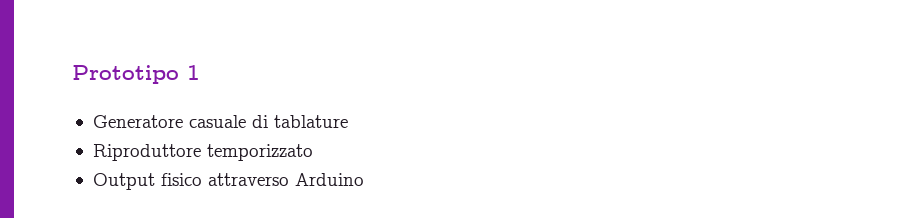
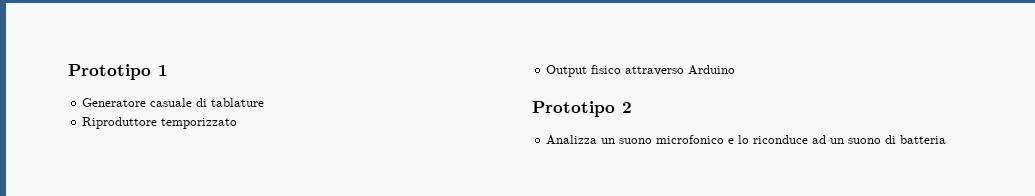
(364, 179) none -> [532,101,632,117] [546,135,947,145] // Prototipo 2 // Analizza un suono microfonico e lo riconduce ad un suono di batteria

